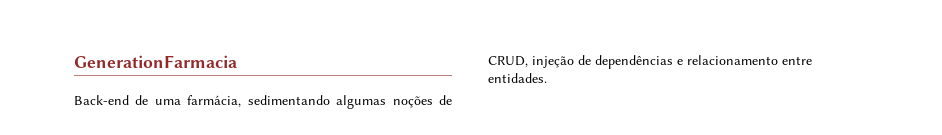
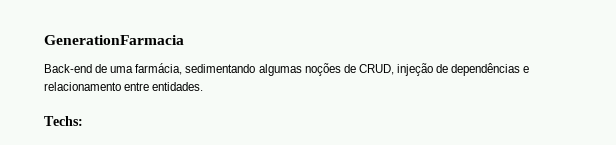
(547, 78) none -> [44,116,83,126] // Techs:

